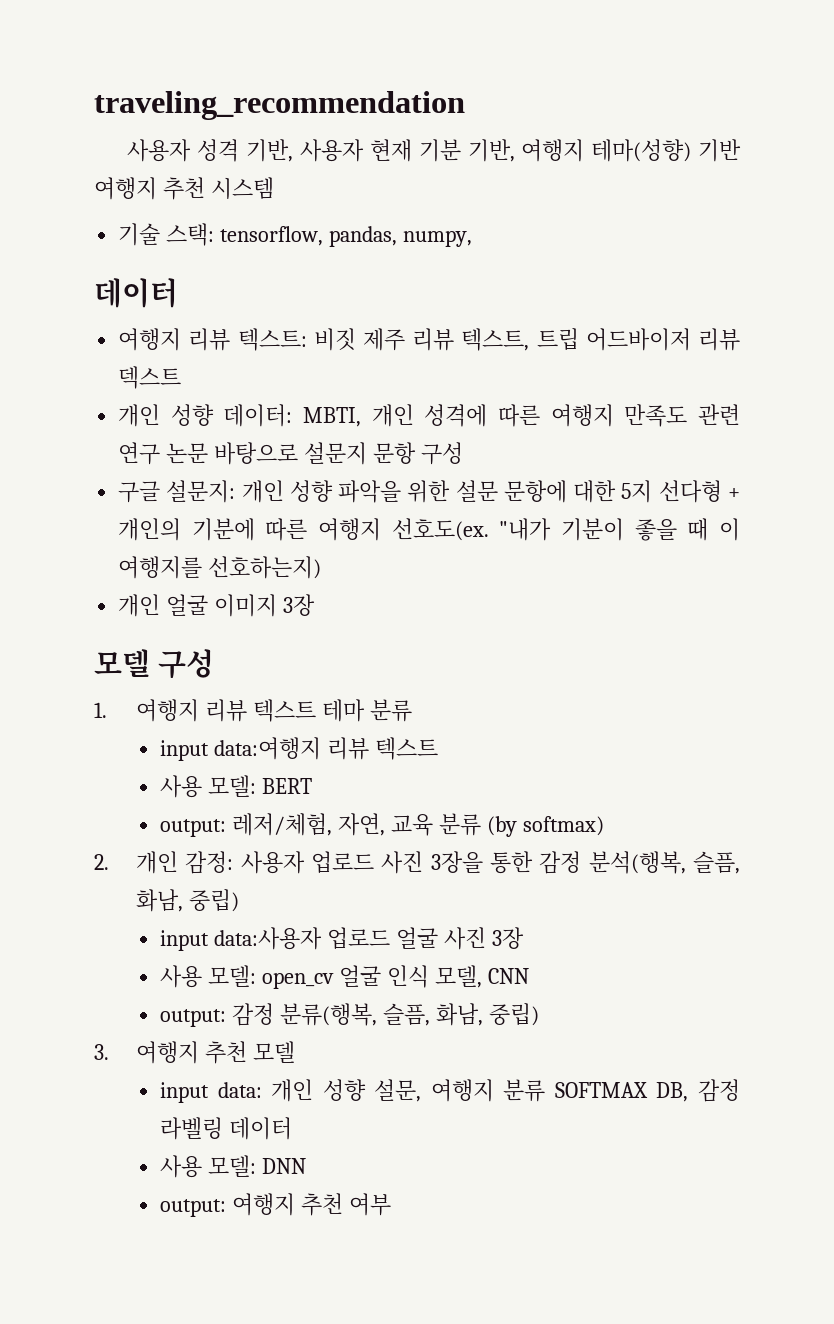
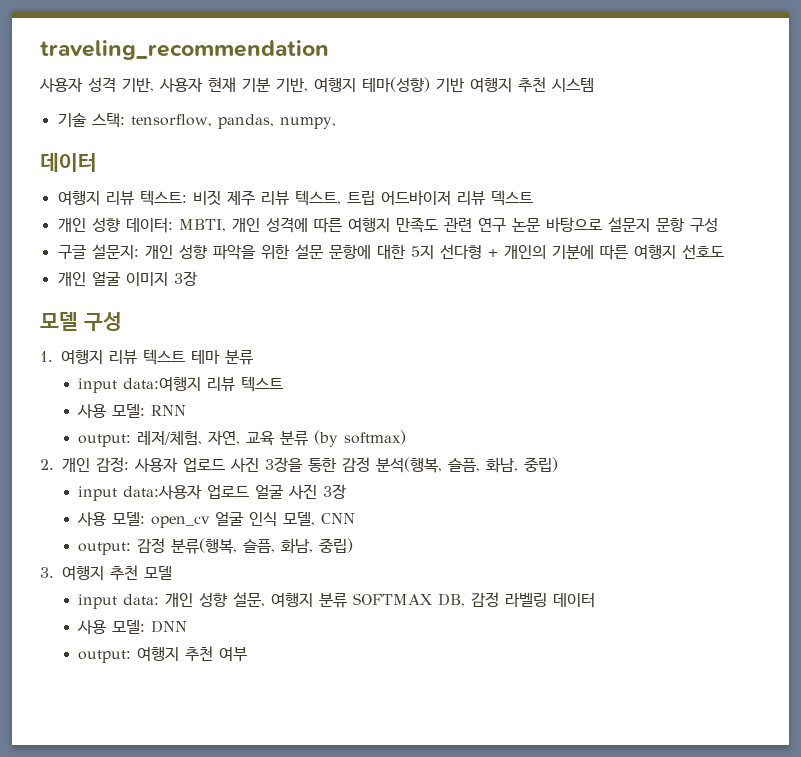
[391,518,740,541] [118,556,322,579] 선호도(ex. "내가 기분이 좋을 때 이 여행지를 선호하는지) -> [681,244,724,259] 선호도
[261,778,312,794] BERT -> [151,405,187,416] RNN

